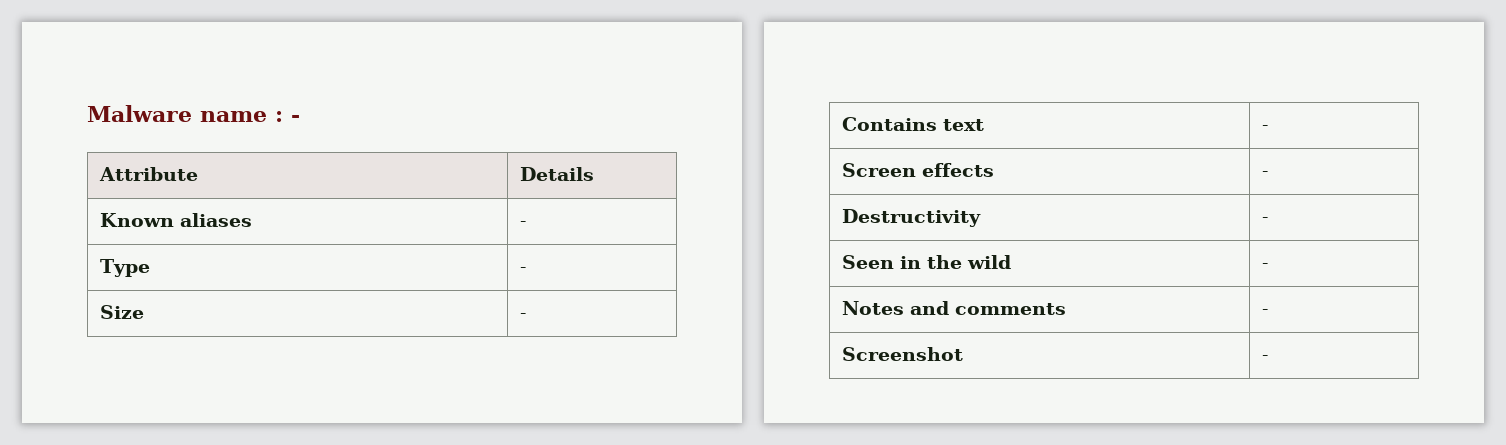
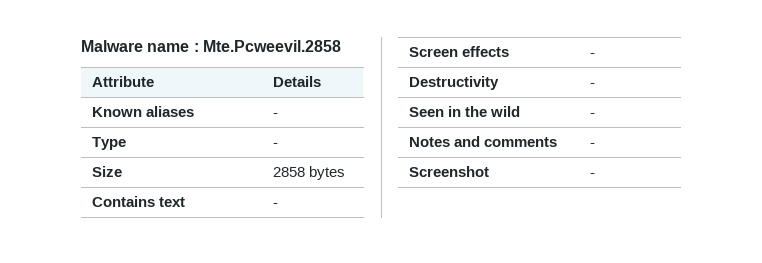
[291,115,300,122] - -> [202,40,341,52] Mte.Pcweevil.2858
[520,313,527,319] - -> [272,166,345,180] 2858 bytes

